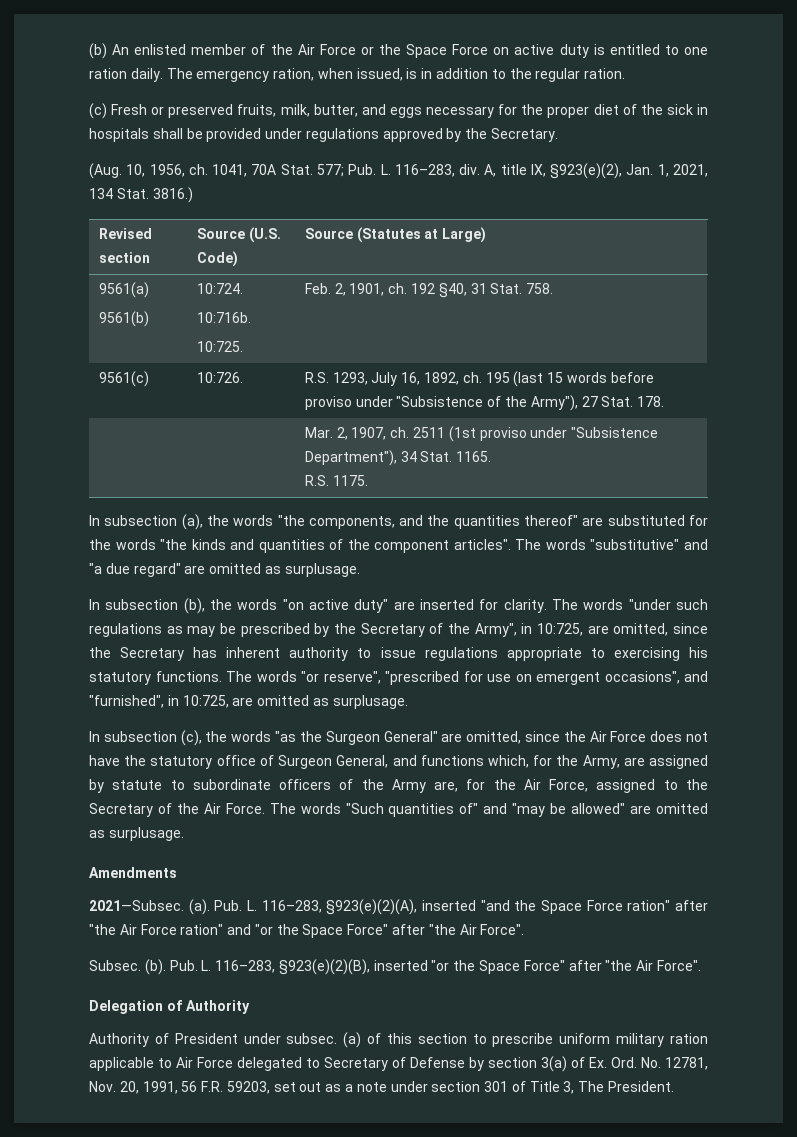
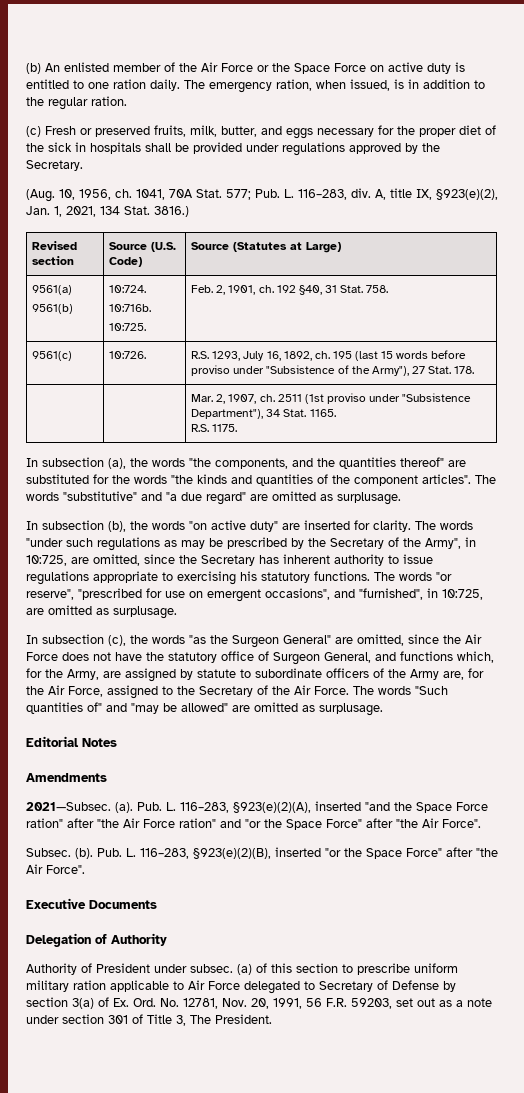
(184, 834) none -> [26,736,117,747] // Editorial Notes
(701, 965) none -> [26,898,157,909] // Executive Documents

